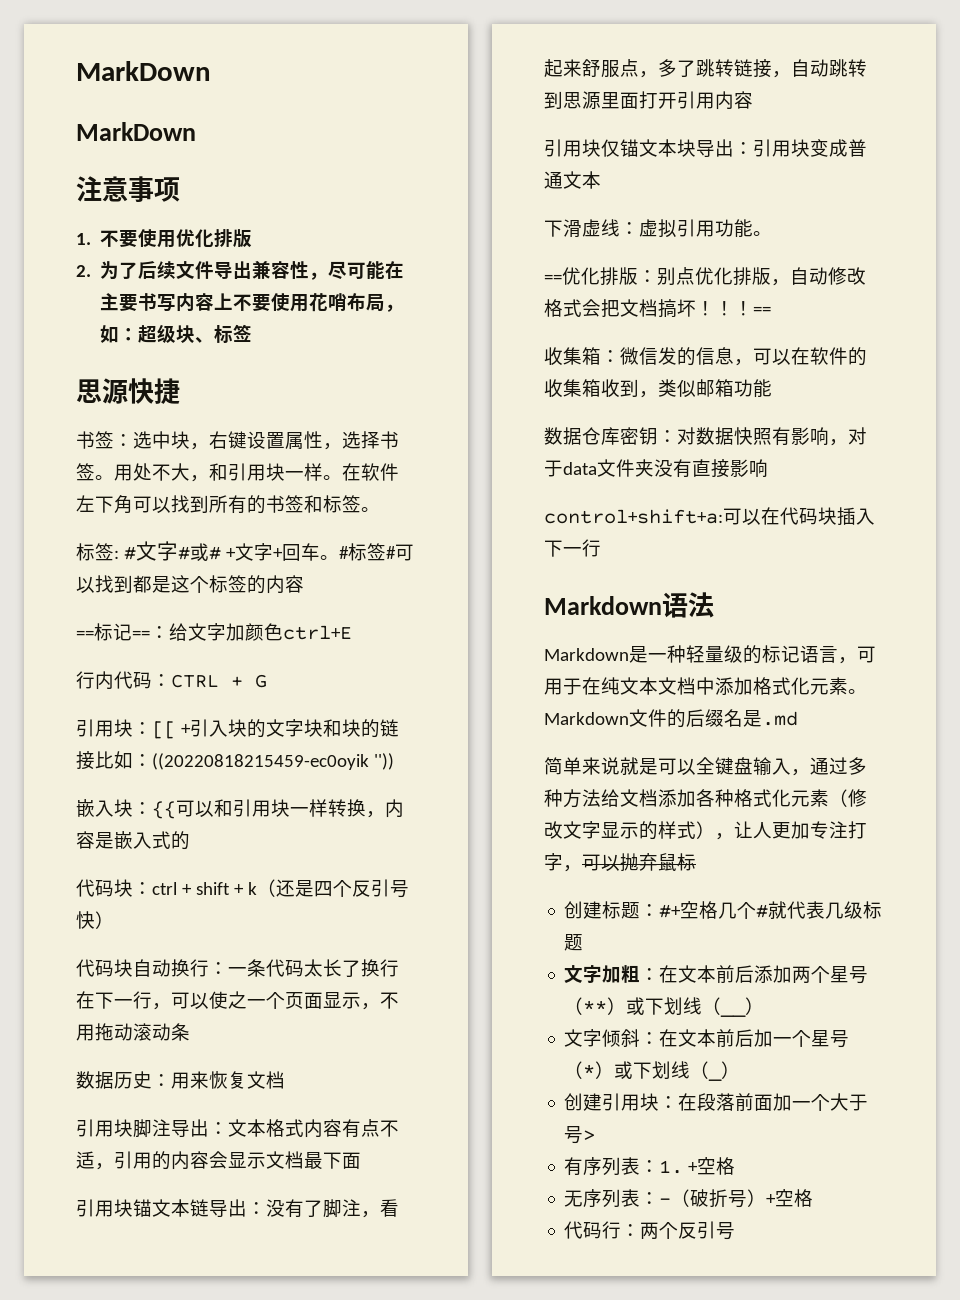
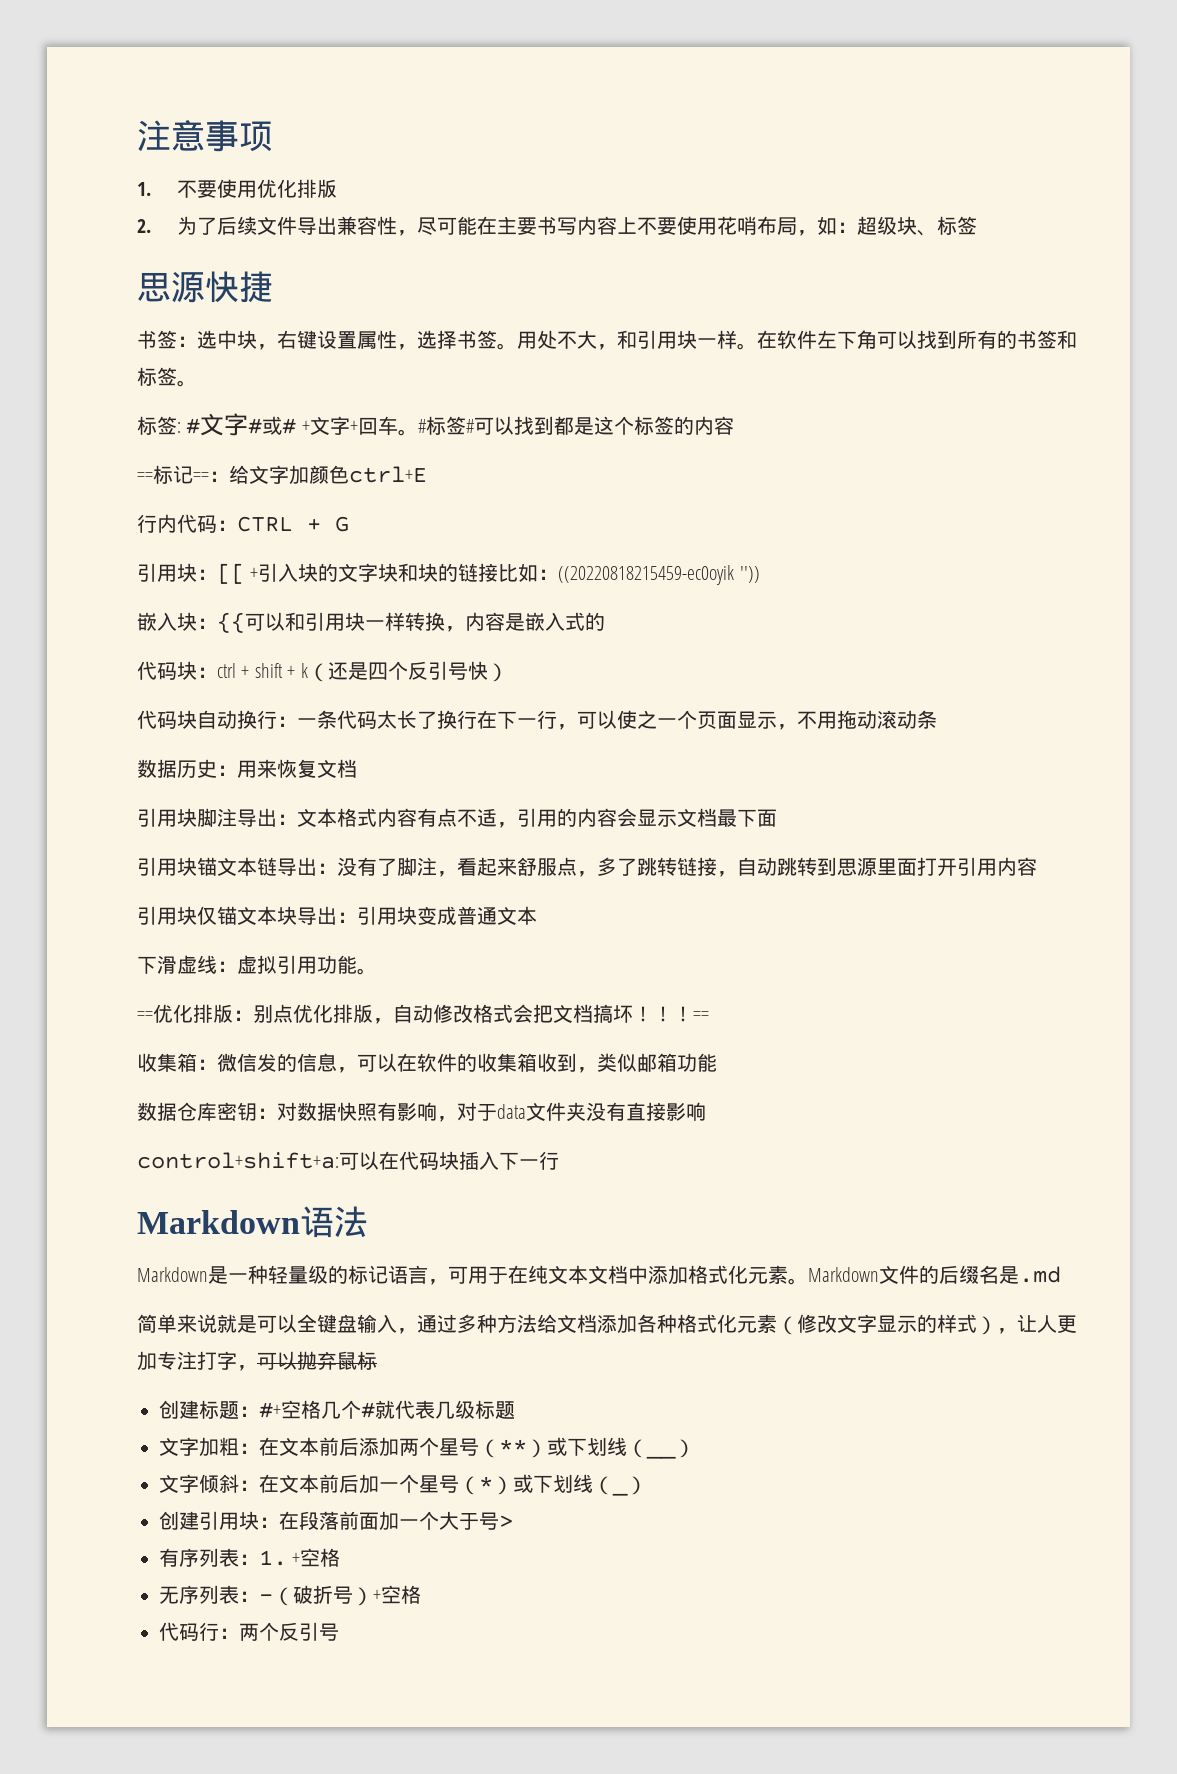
[76,61,211,81] [76,122,196,141] MarkDown // MarkDown // -> (137, 136) none

